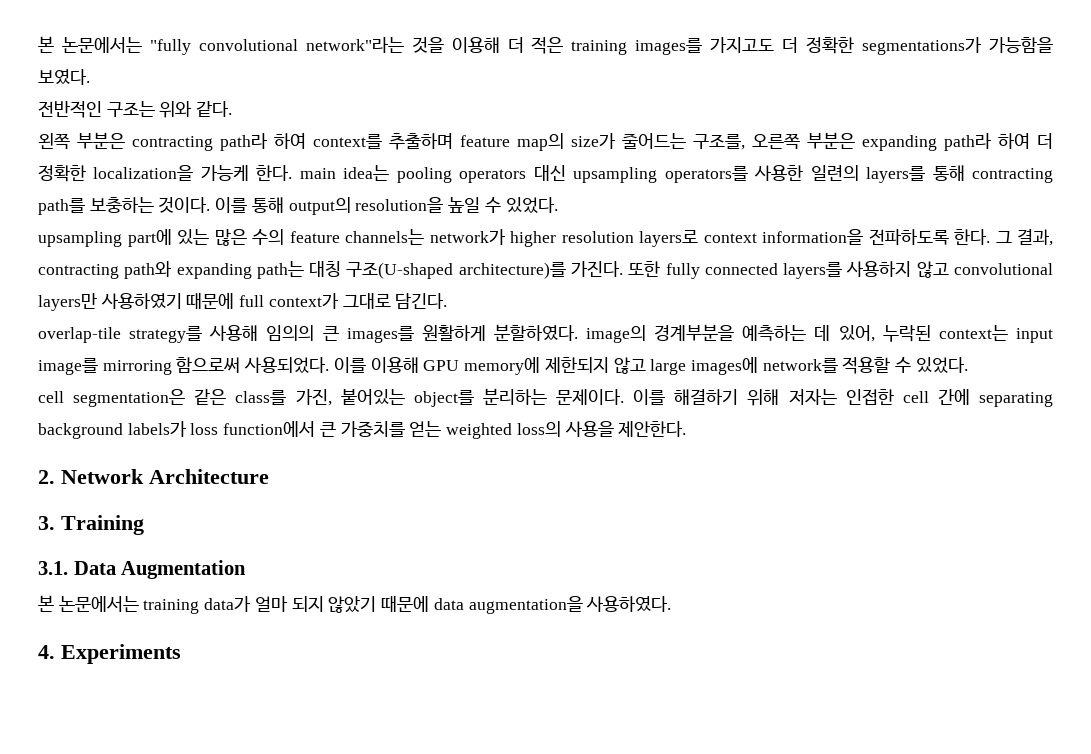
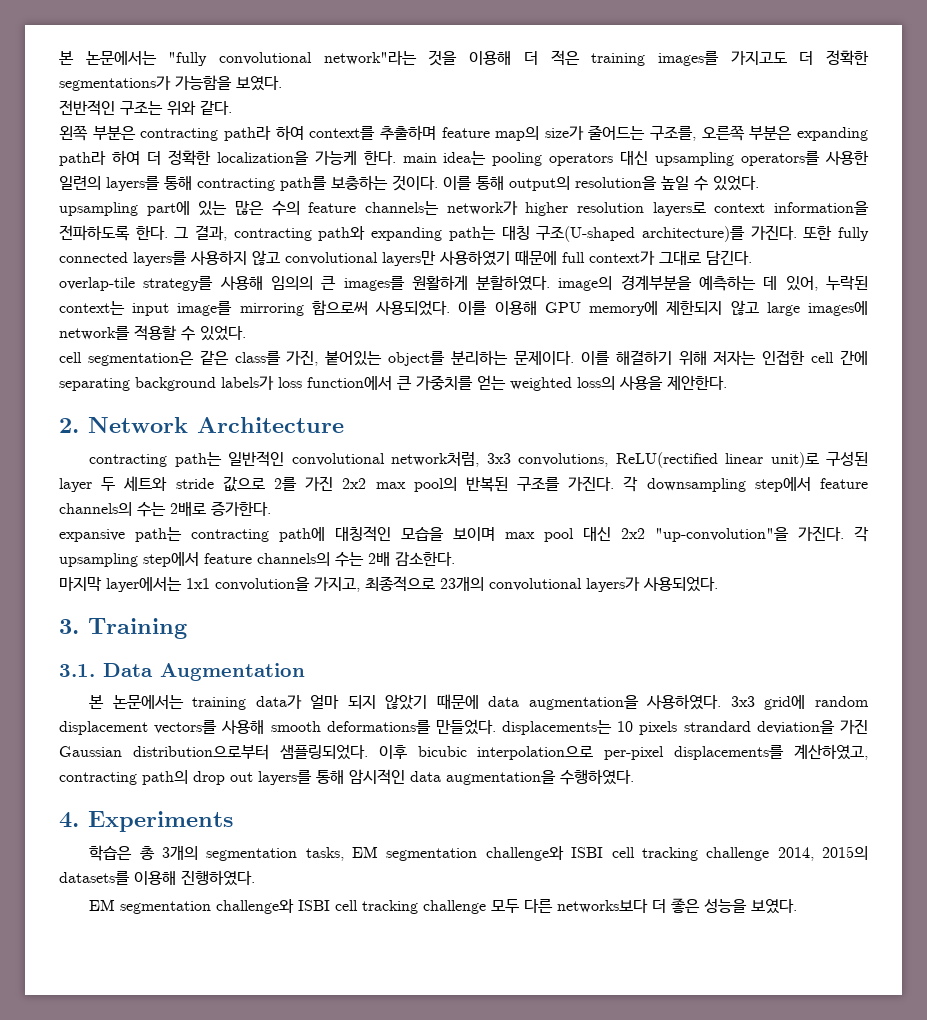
(269, 476) none -> [89,451,868,468] [59,476,868,492] [59,501,271,517] [59,526,869,542] [59,551,455,567] [59,576,718,592] // contracting path는 일반적인 convolutional network처럼, 3x3 convolutions, ReLU(rectified linear unit)로 구성된 layer 두 세트와 stride 값으로 2를 가진 2x2 max pool의 반복된 구조를 가진다. 각 downsampling step에서 feature channels의 수는 2배로 증가한다. // expansive path는 contracting path에 대칭적인 모습을 보이며 max pool 대신 2x2 "up-convolution"을 가진다. 각 upsampling step에서 feature channels의 수는 2배 감소한다. // 마지막 layer에서는 1x1 convolution을 가지고, 최종적으로 23개의 convolutional layers가 사용되었다.
[38,644,181,664] // 4. Experiments -> [730,695,869,710] [59,719,868,735] [59,744,868,760] [59,769,634,785] [59,811,233,832] [89,845,868,861] [59,870,255,886] [89,898,798,914] 3x3 grid에 random displacement vectors를 사용해 smooth deformations를 만들었다. displacements는 10 pixels strandard deviation을 가진 Gaussian distribution으로부터 샘플링되었다. 이후 bicubic interpolation으로 per-pixel displacements를 계산하였고, contracting path의 drop out layers를 통해 암시적인 data augmentation을 수행하였다. // 4. Experiments // 학습은 총 3개의 segmentation tasks, EM segmentation challenge와 ISBI cell tracking challenge 2014, 2015의 datasets를 이용해 진행하였다. // EM segmentation challenge와 ISBI cell tracking challenge 모두 다른 networks보다 더 좋은 성능을 보였다.

